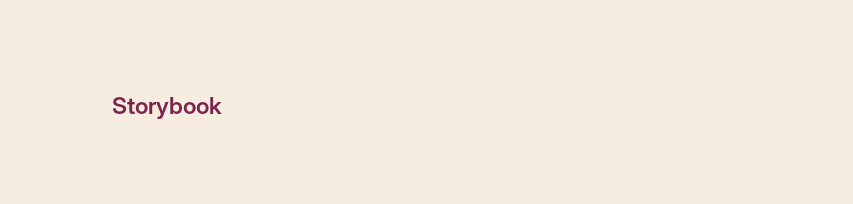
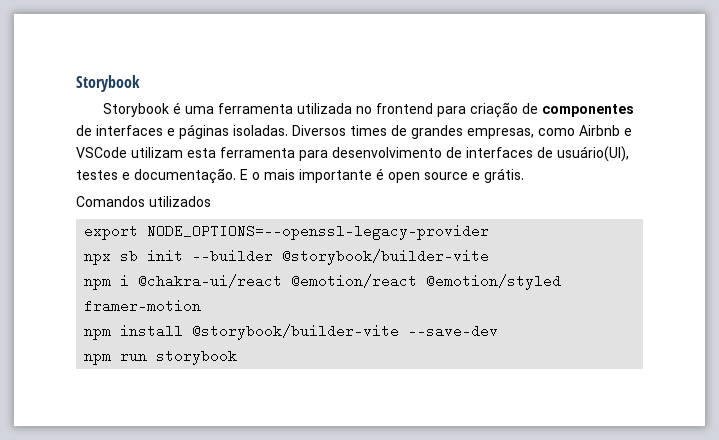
[112,97,222,119] Storybook -> [76,75,140,92] [102,102,634,118] [76,124,632,139] [76,146,629,162] [76,168,524,184] [76,196,211,207] [84,224,490,240] [84,249,490,265] [84,274,562,290] [84,299,202,313] [84,324,499,340] [84,349,238,365] Storybook // Storybook é uma ferramenta utilizada no frontend para criação de componentes de interfaces e páginas isoladas. Diversos times de grandes empresas, como Airbnb e VSCode utilizam esta ferramenta para desenvolvimento de interfaces de usuário(UI), testes e documentação. E o mais importante é open source e grátis. // Comandos utilizados // export NODE_OPTIONS=--openssl-legacy-provider // npx sb init --builder @storybook/builder-vite // npm i @chakra-ui/react @emotion/react @emotion/styled framer-motion // npm install @storybook/builder-vite --save-dev // npm run storybook

